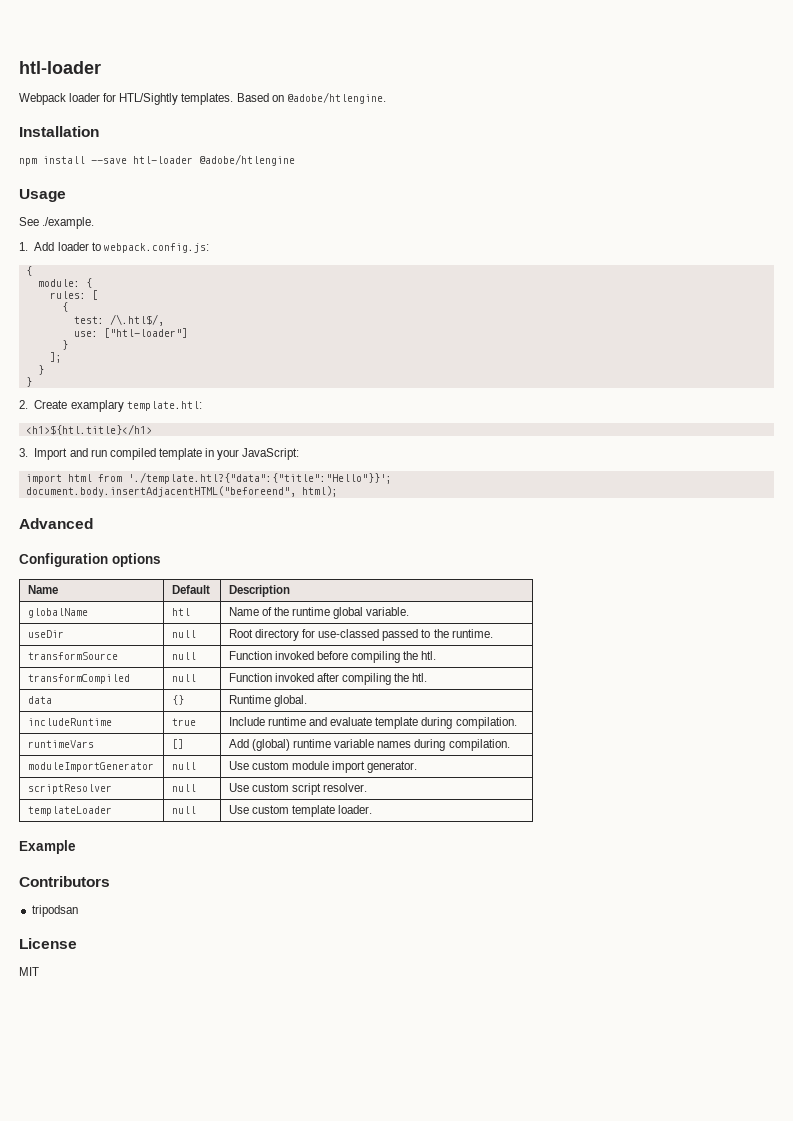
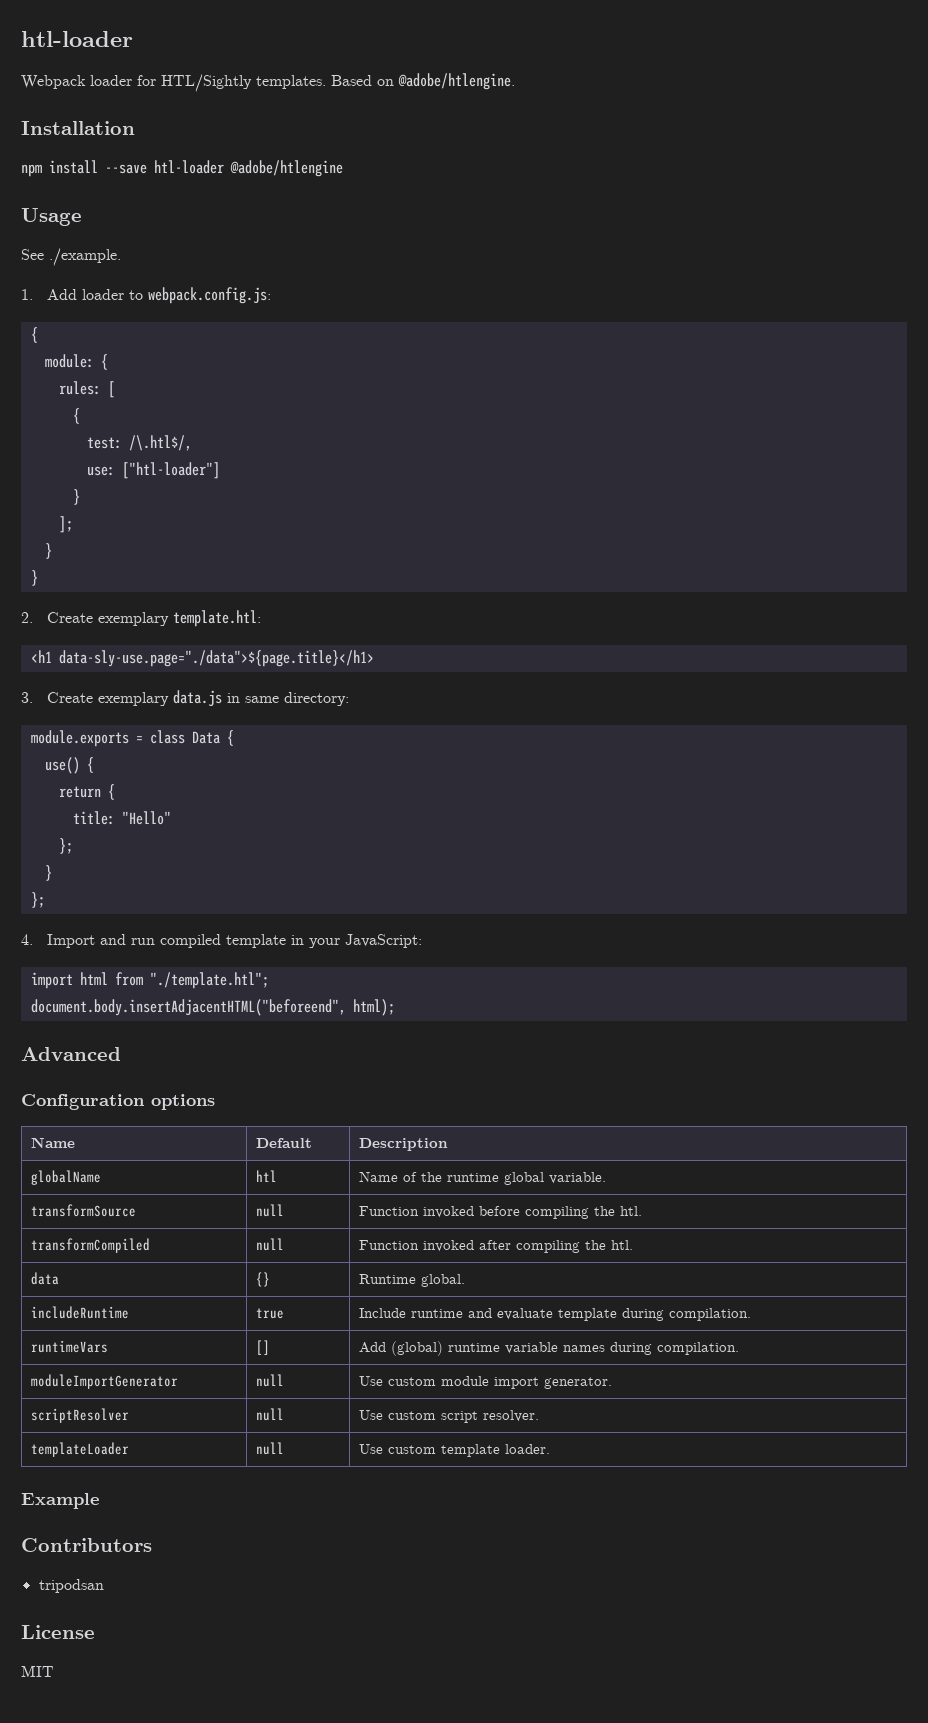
[70,400,124,412] examplary -> [97,612,169,626] exemplary
[25,424,152,435] [19,448,28,457] <h1>${htl.title}</h1> // 3. -> [30,650,374,667] [21,690,349,707] [30,730,234,747] [44,757,94,774] [58,784,115,800] [72,811,171,825] [58,838,73,854] [44,865,52,881] [30,892,45,908] [21,934,33,945] <h1 data-sly-use.page="./data">${page.title}</h1> // 3. Create exemplary data.js in same directory: // module.exports = class Data { // use() { // return { // title: "Hello" // }; // } // }; // 4.
[127,472,392,484] './template.htl?{"data":{"title":"Hello"}}'; -> [149,972,269,989] "./template.htl";
[27,630,64,638] [171,630,196,638] [228,629,493,641] // useDir | null | Root directory for use-classed passed to the runtime. -> (606, 1178) none

